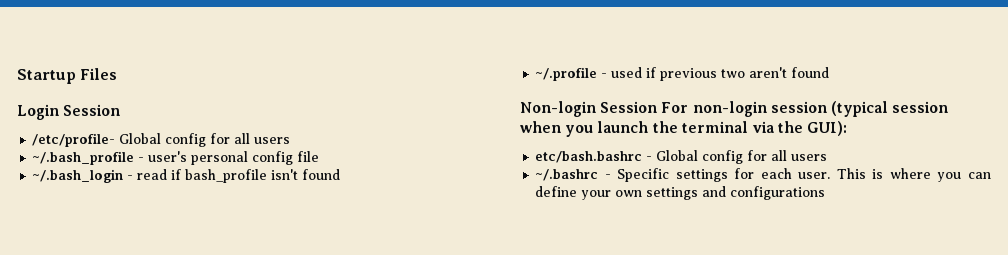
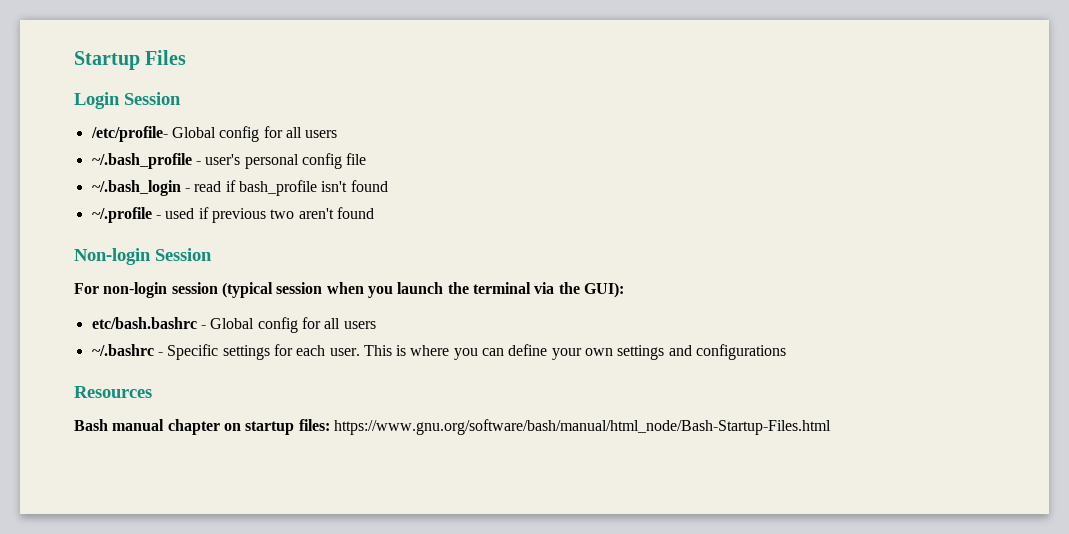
(658, 107) none -> (212, 254) //
(826, 193) none -> [74,386,152,398] [74,419,831,435] // Resources // Bash manual chapter on startup files: https://www.gnu.org/software/bash/manual/html_node/Bash-Startup-Files.html

